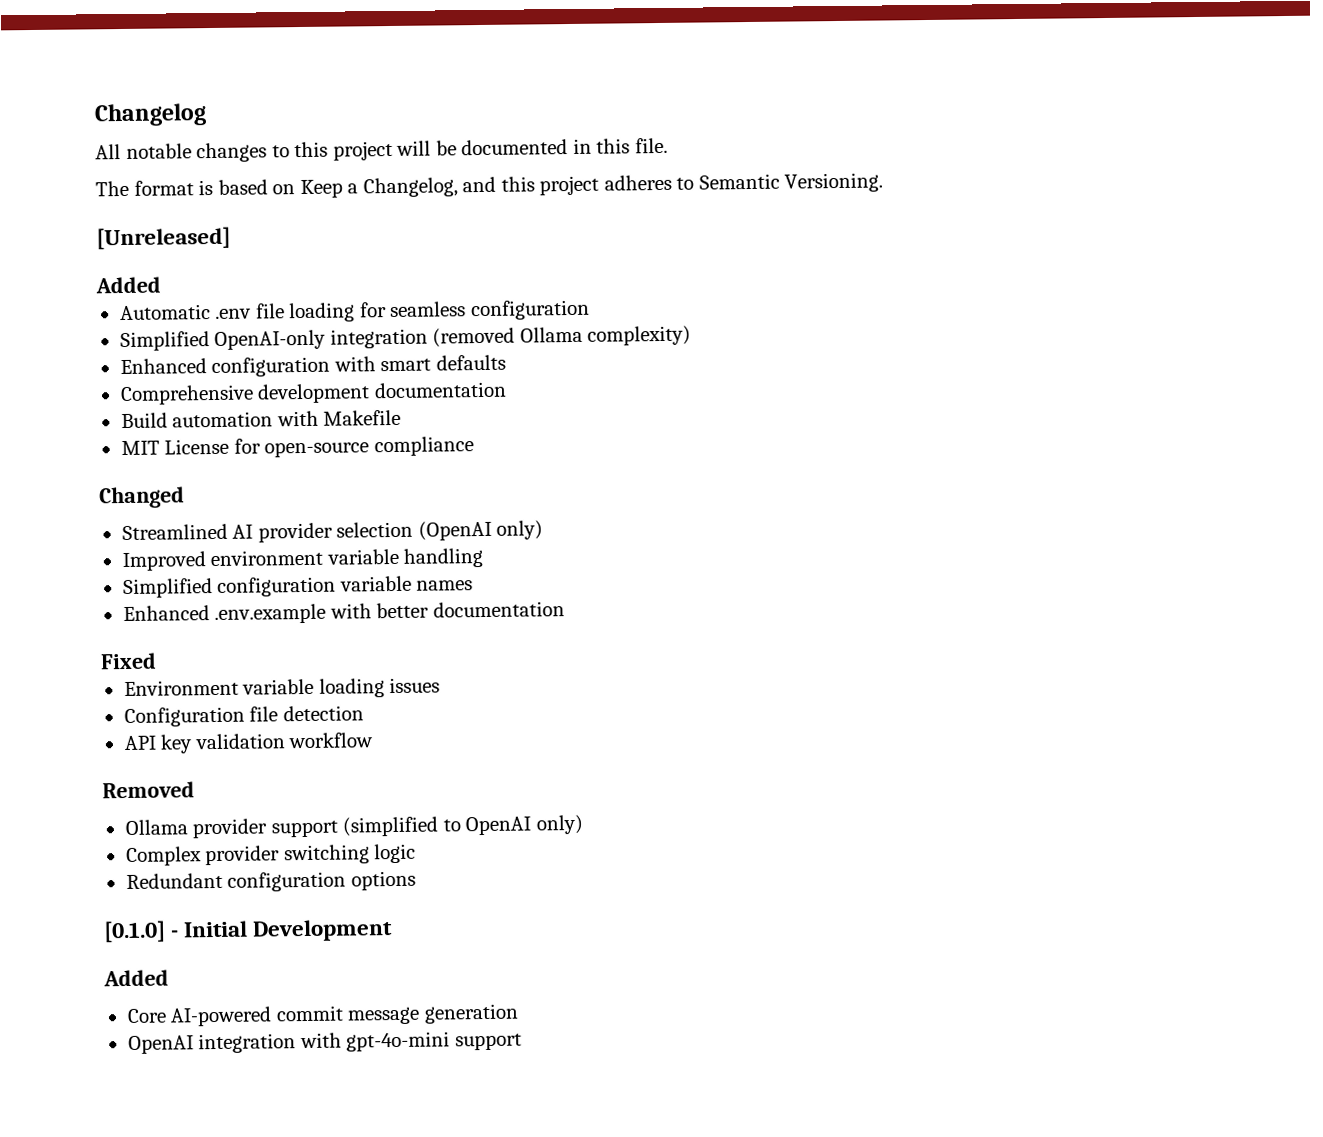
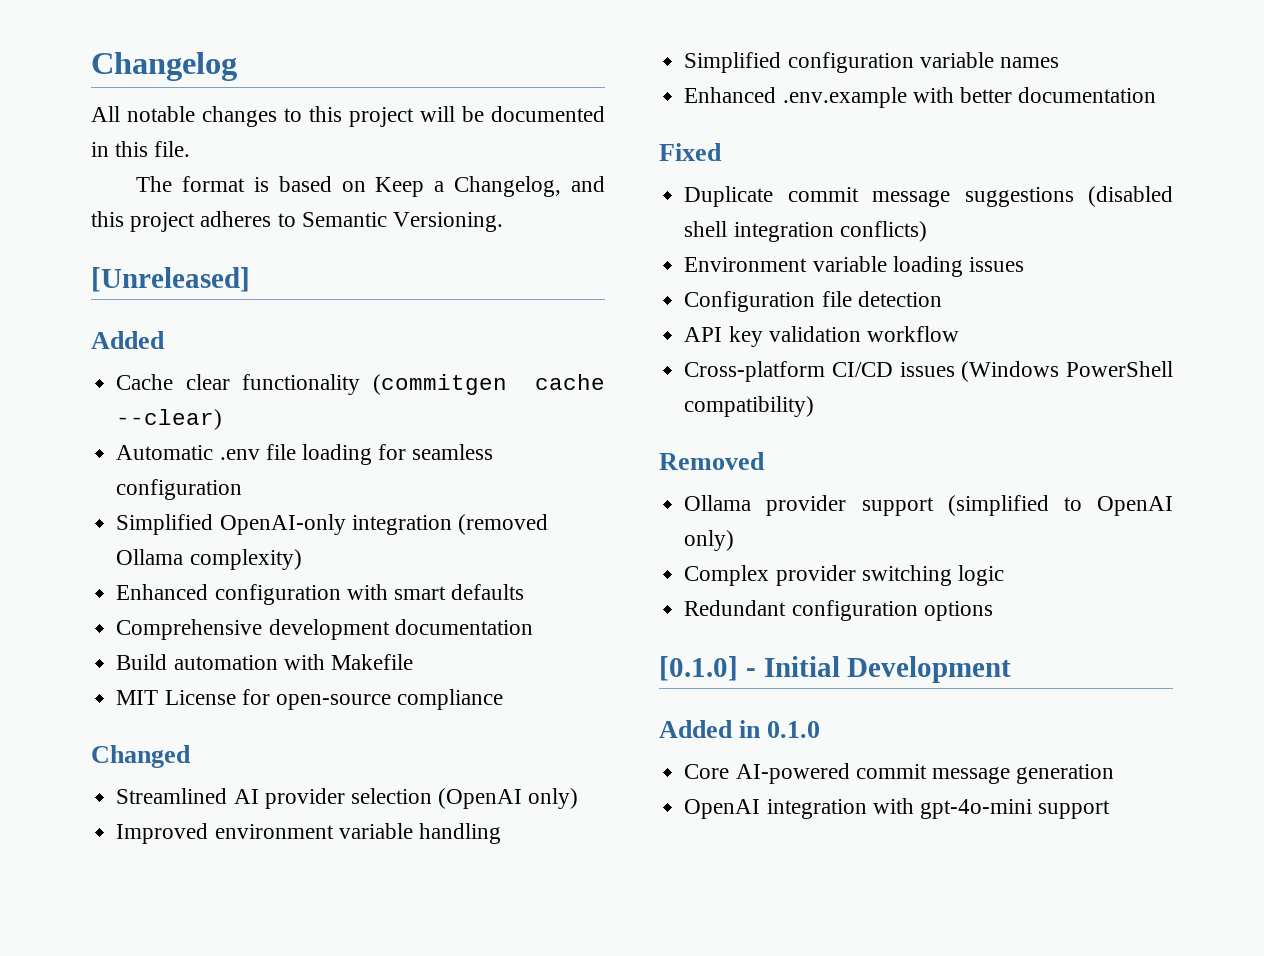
(161, 285) none -> [116,374,605,395] [116,409,223,430] // Cache clear functionality (commitgen cache --clear)
(157, 661) none -> [684,186,1173,207] [684,221,927,242] // Duplicate commit message suggestions (disabled shell integration conflicts)
(374, 740) none -> [684,361,1173,382] [684,396,815,417] // Cross-platform CI/CD issues (Windows PowerShell compatibility)
(169, 978) none -> [739,720,821,738] in 0.1.0

